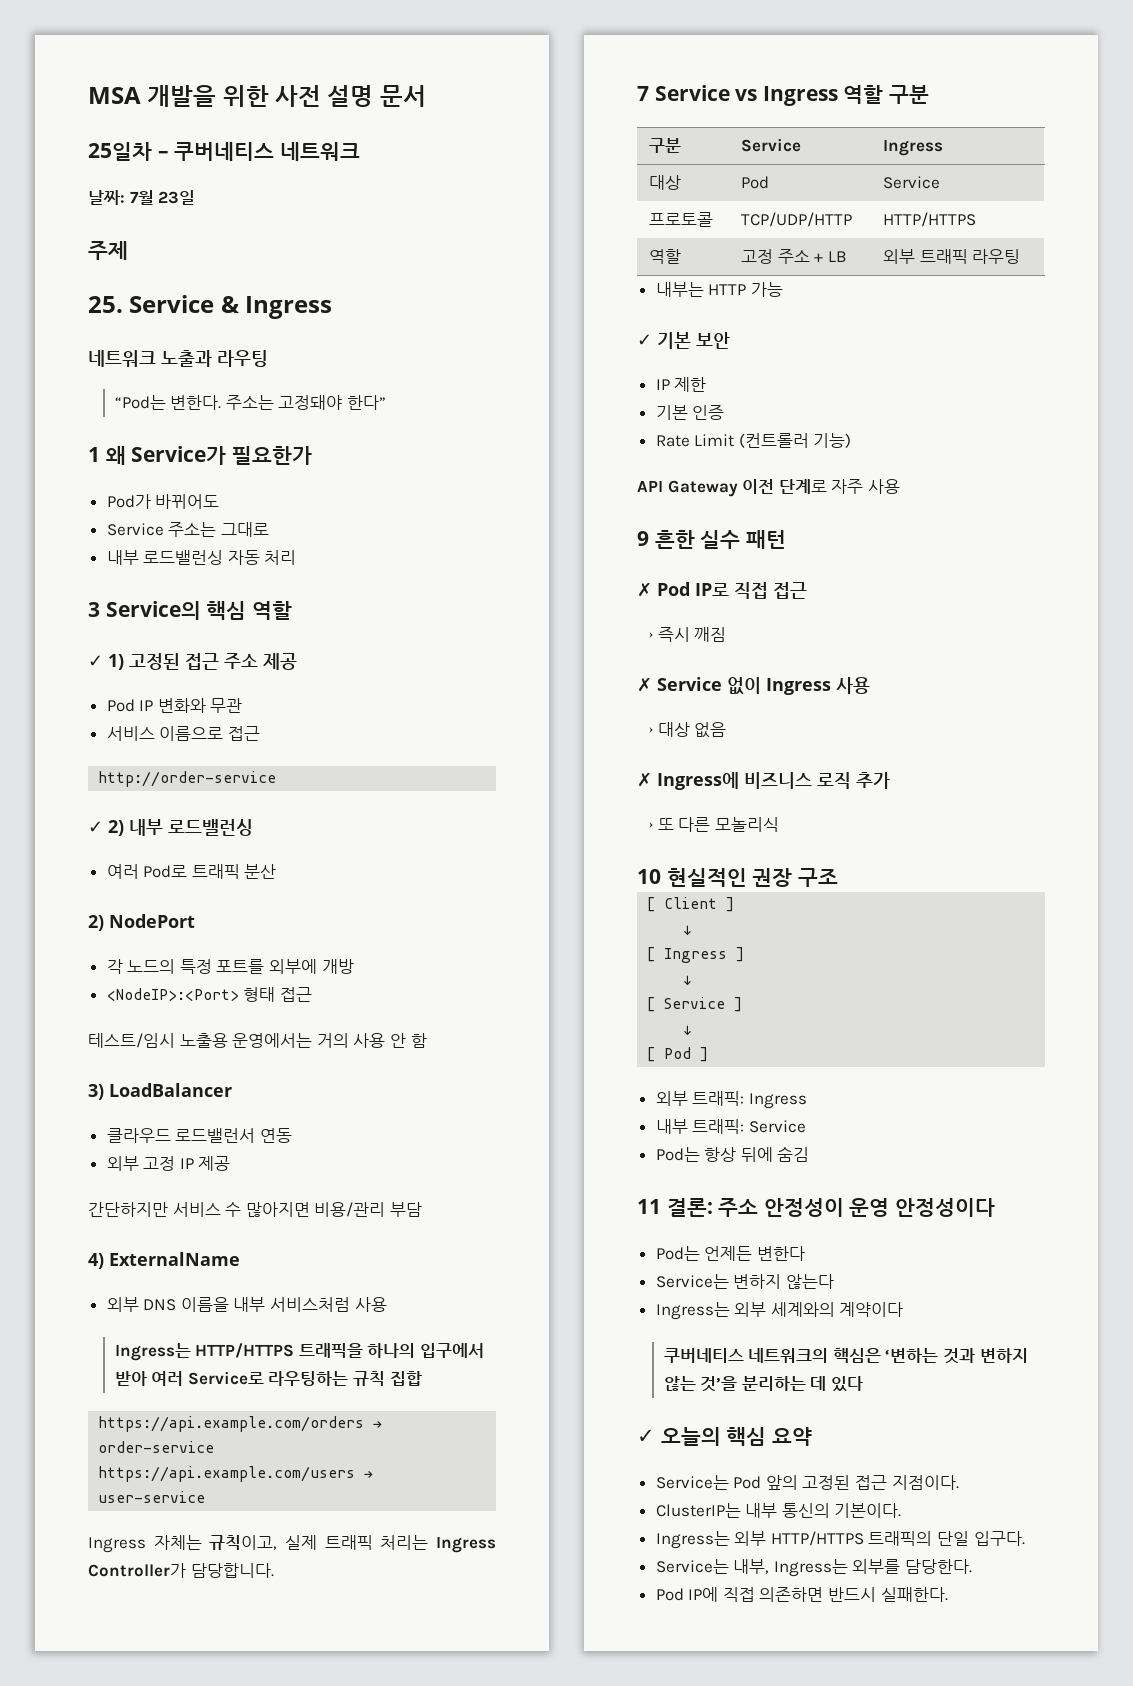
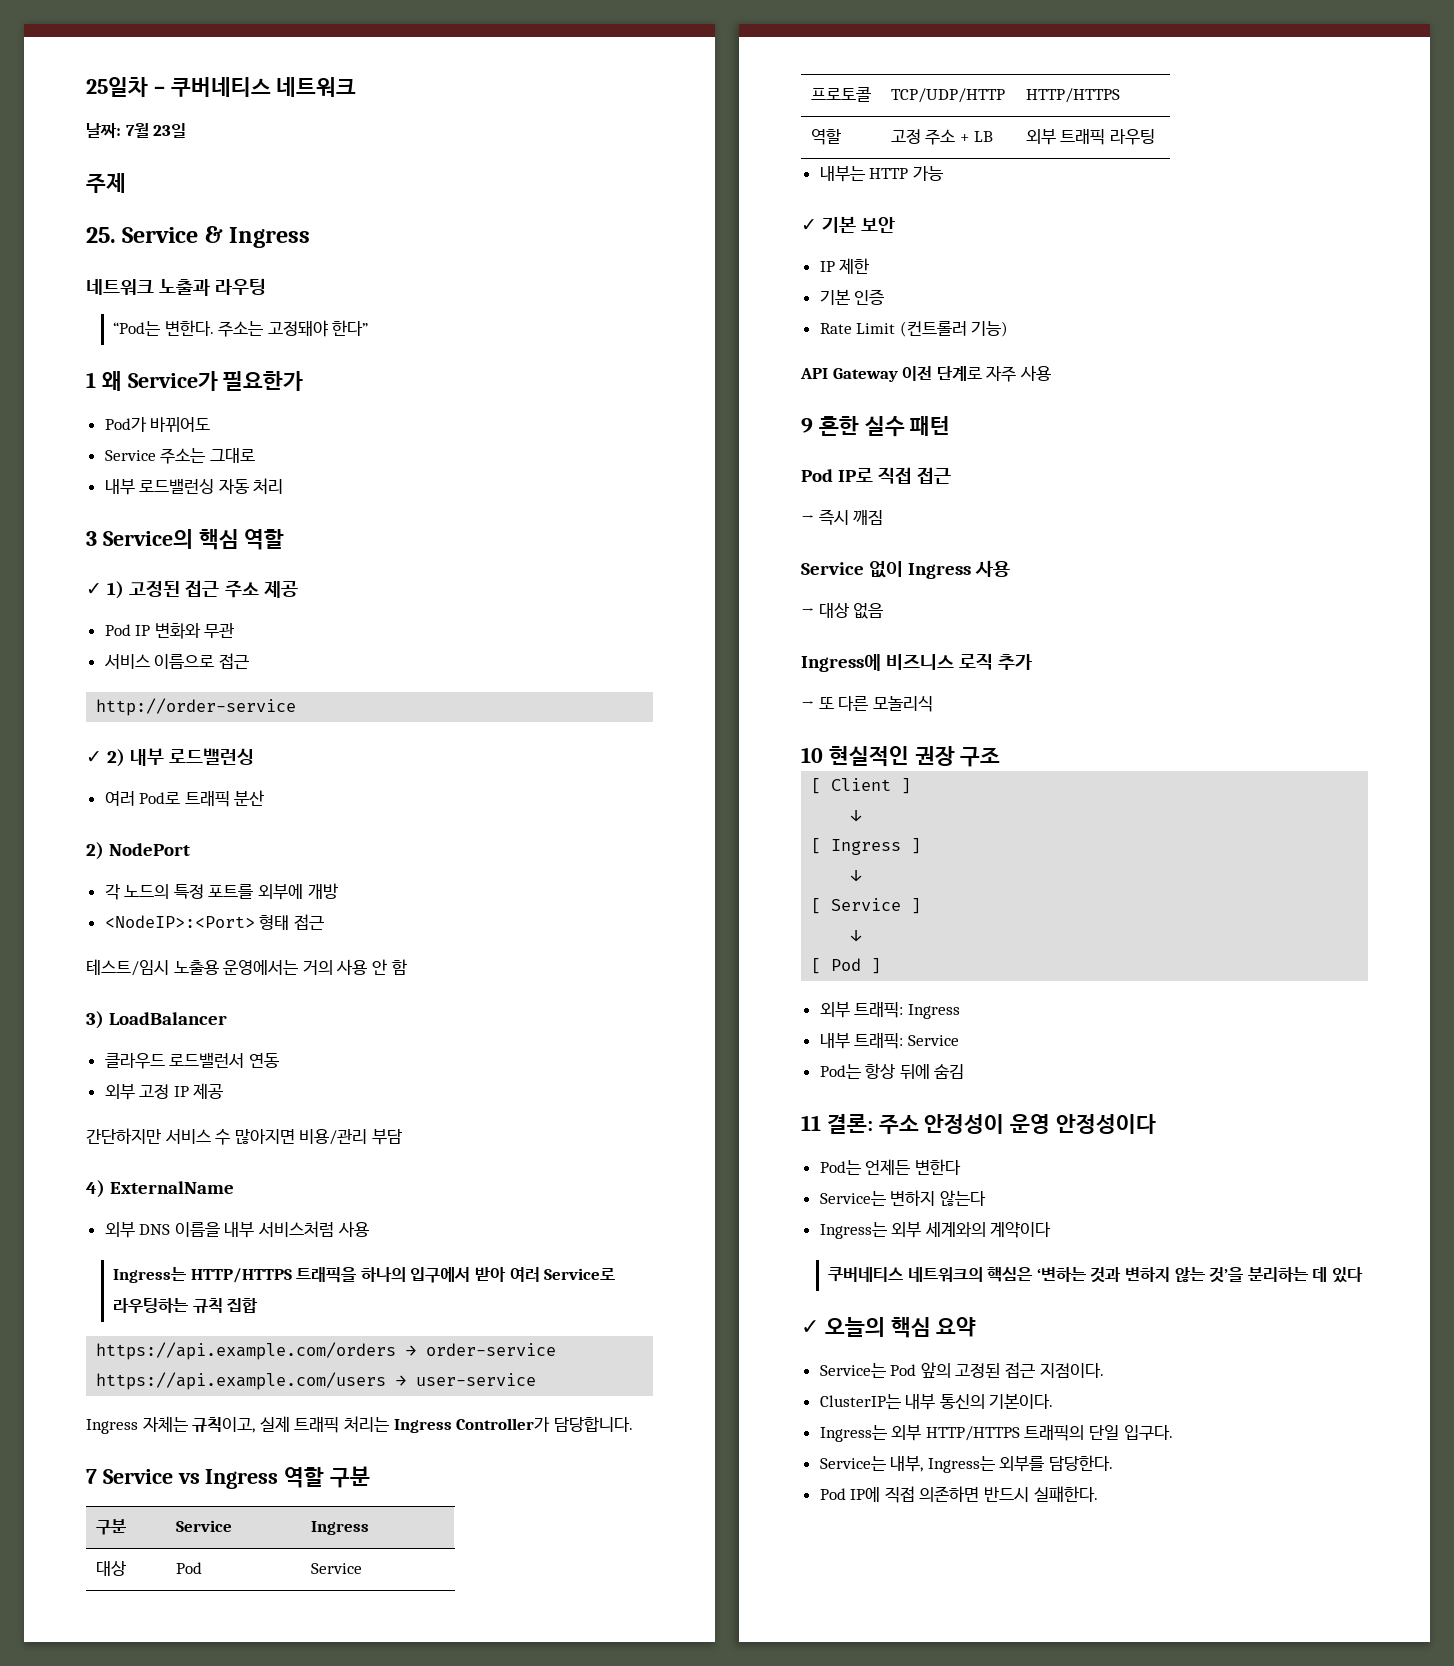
[88,85,426,107] MSA 개발을 위한 사전 설명 문서 // -> (86, 87) none
[637,582,652,597] ✗ -> (951, 426) none
[637,677,652,692] ✗ -> (884, 517) none
[637,772,652,787] ✗ -> (884, 611) none

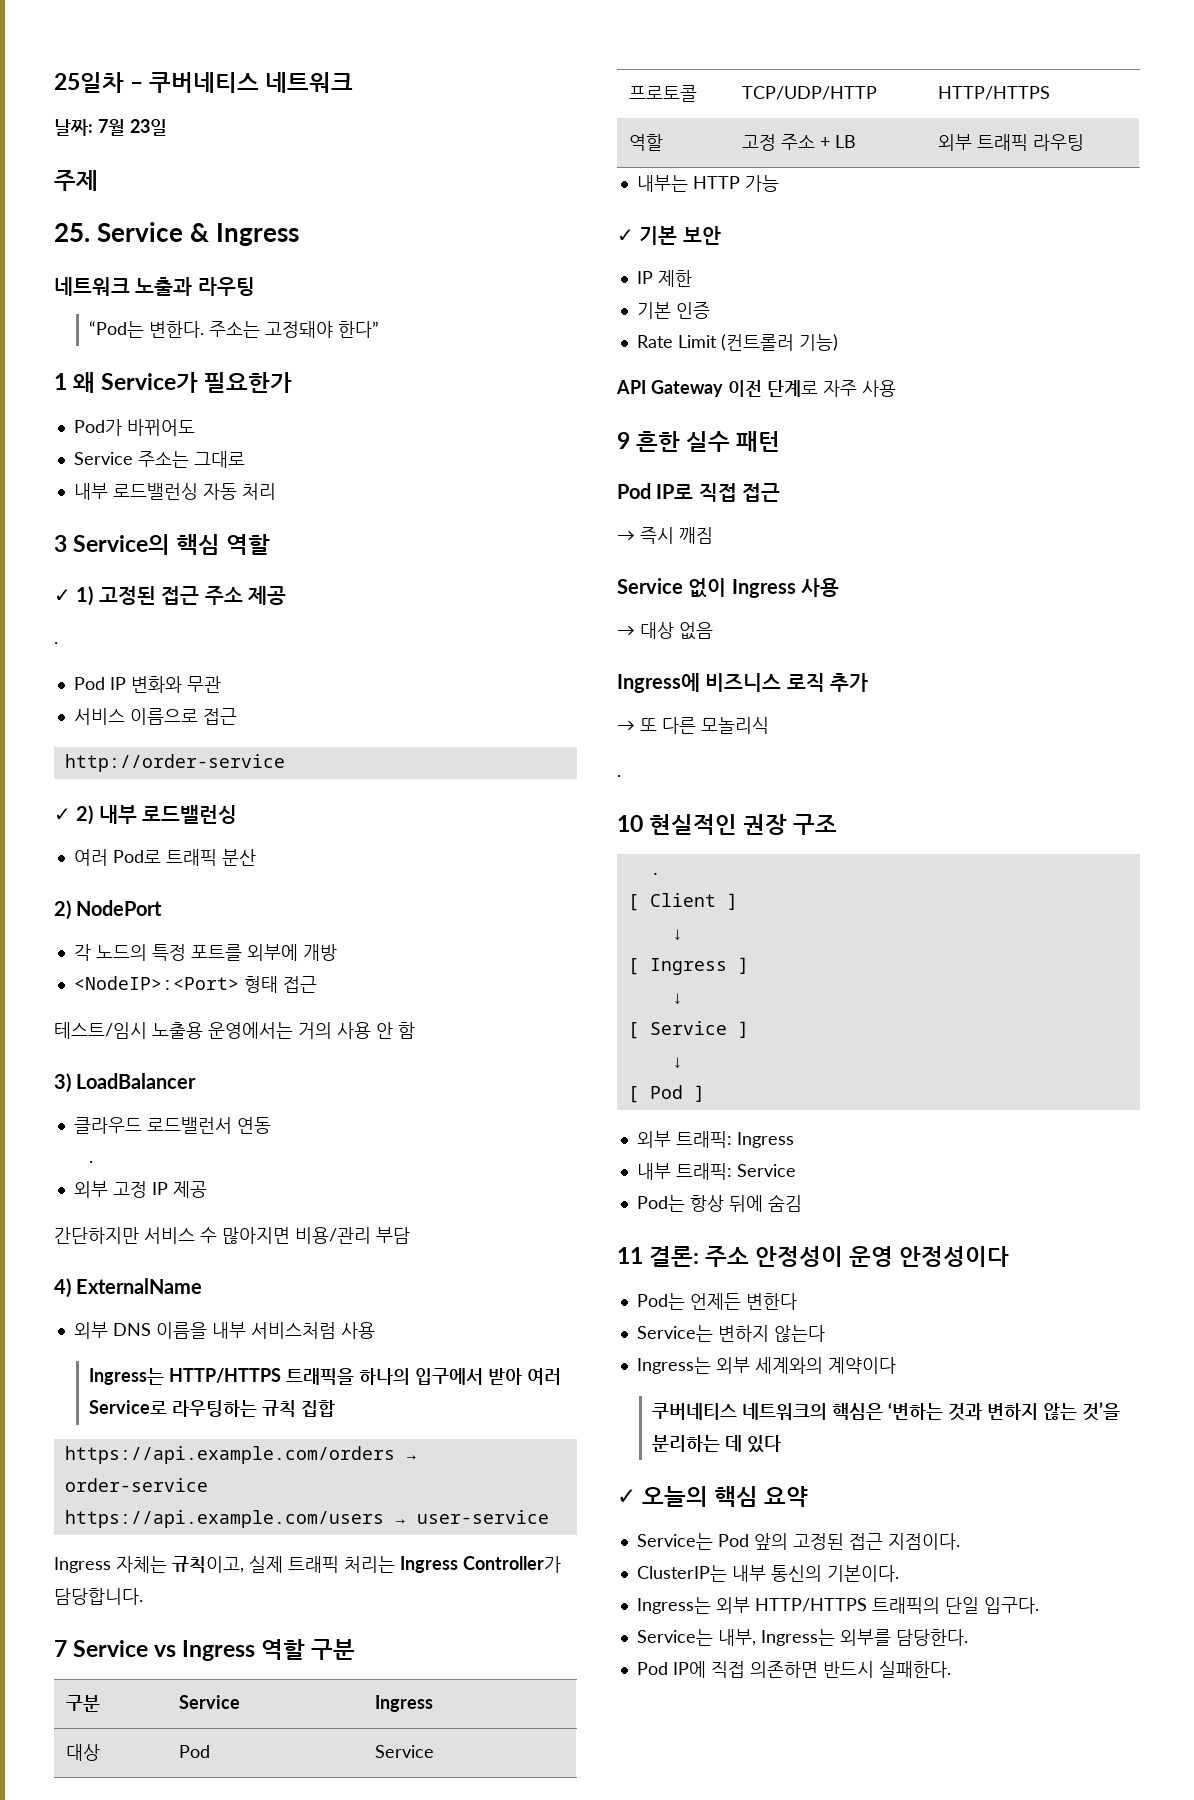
(298, 589) none -> [54,642,58,644] // .
(279, 1060) none -> [88,1161,93,1163] // .
(933, 704) none -> [617,775,621,777] // .
(1001, 757) none -> [649,872,661,875] // .

